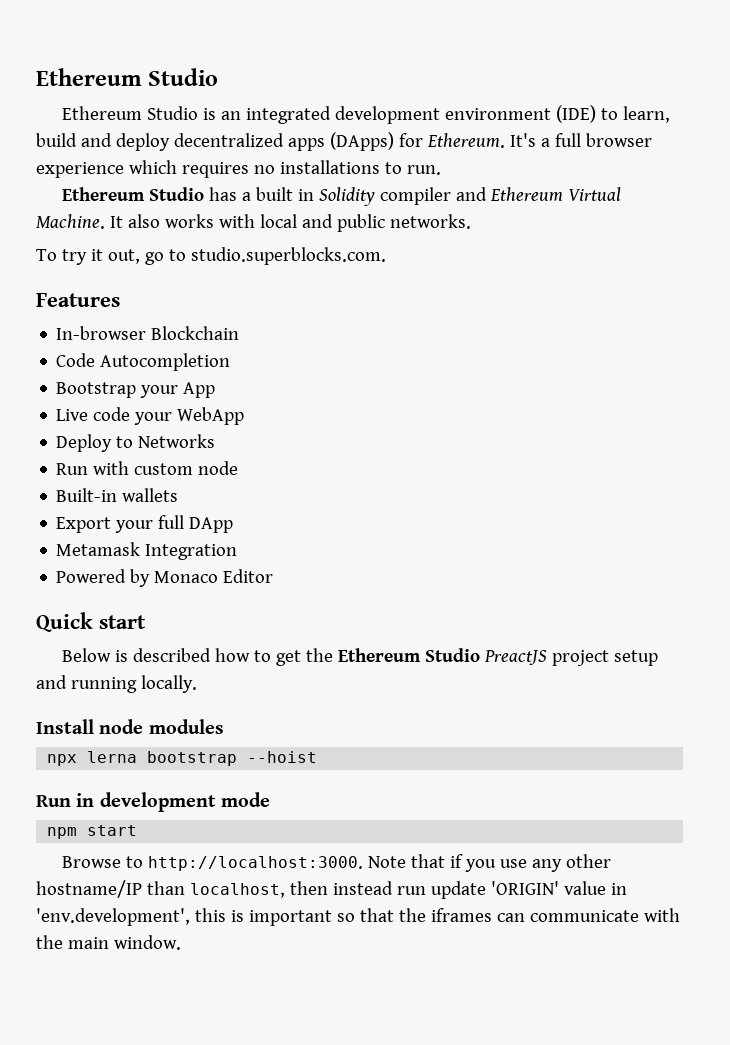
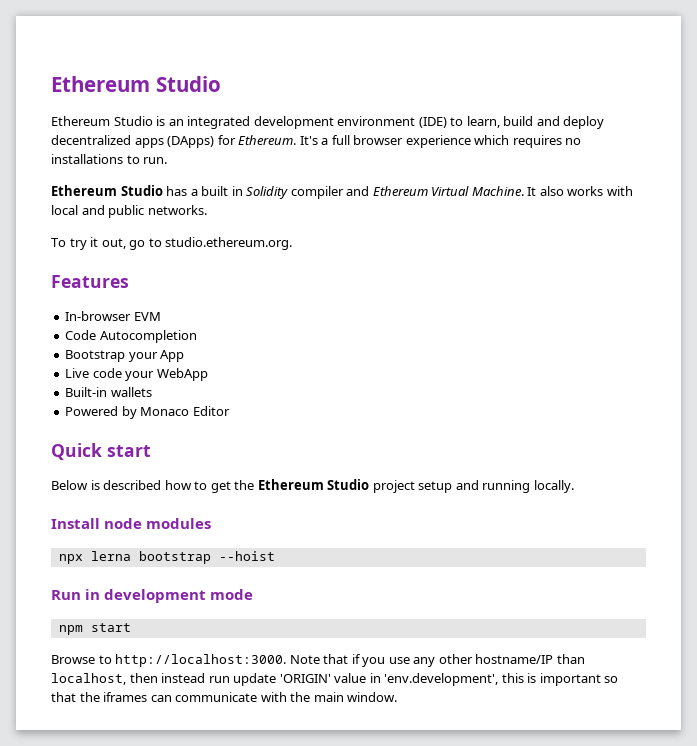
[190,247,386,265] studio.superblocks.com. -> [165,237,293,250] studio.ethereum.org.
[151,326,240,340] Blockchain -> [133,312,161,321] EVM
[56,434,216,452] [56,461,239,475] [56,488,179,502] [56,515,234,533] [56,542,238,560] Deploy to Networks // Run with custom node // Built-in wallets // Export your full DApp // Metamask Integration -> [65,387,152,397] Built-in wallets
[484,650,548,665] PreactJS -> (370, 484) none

